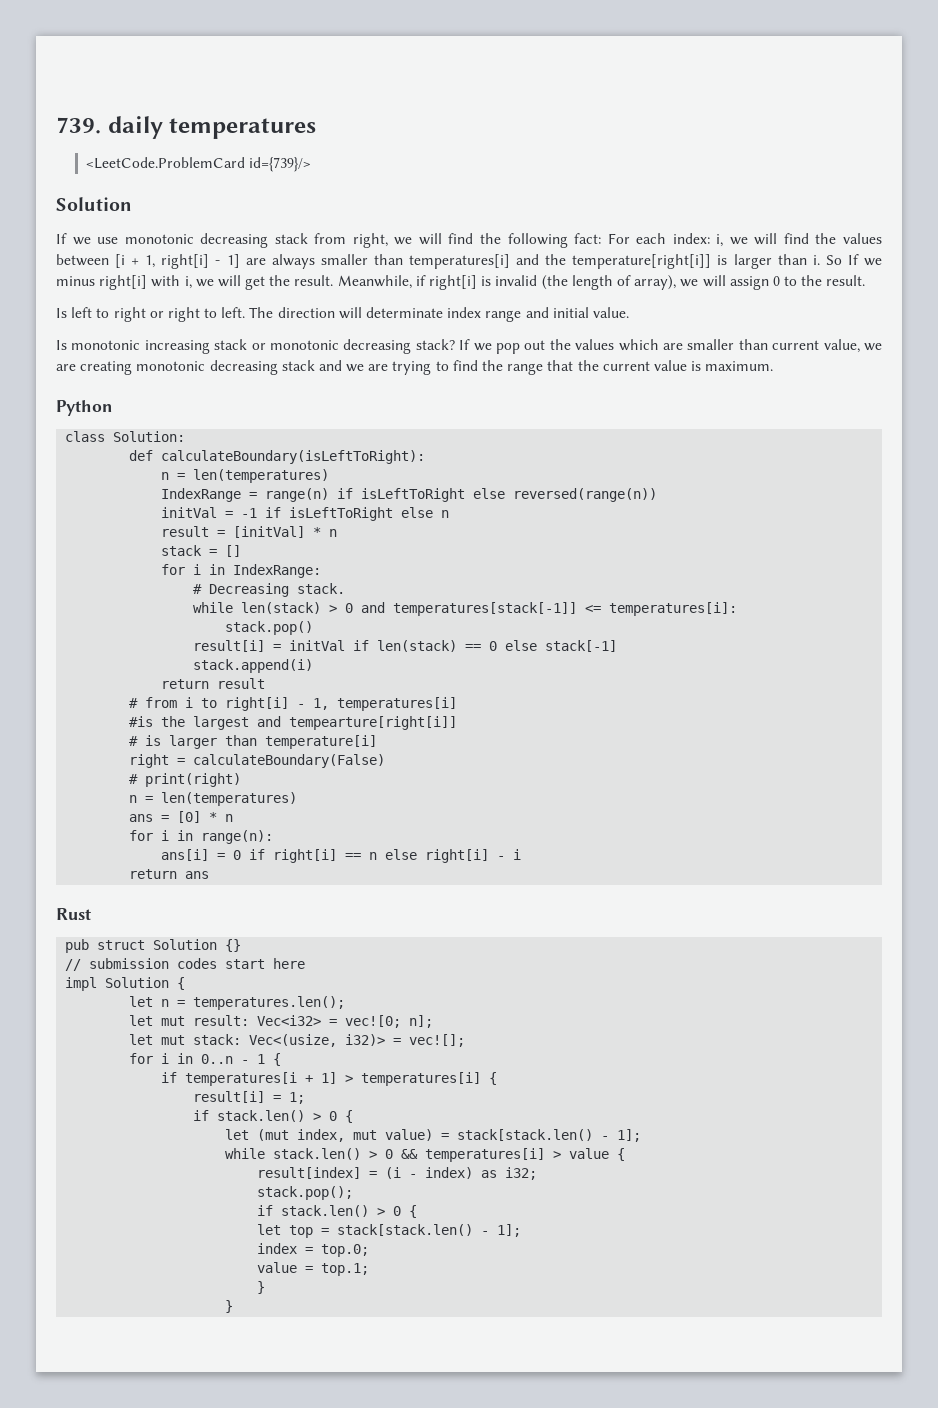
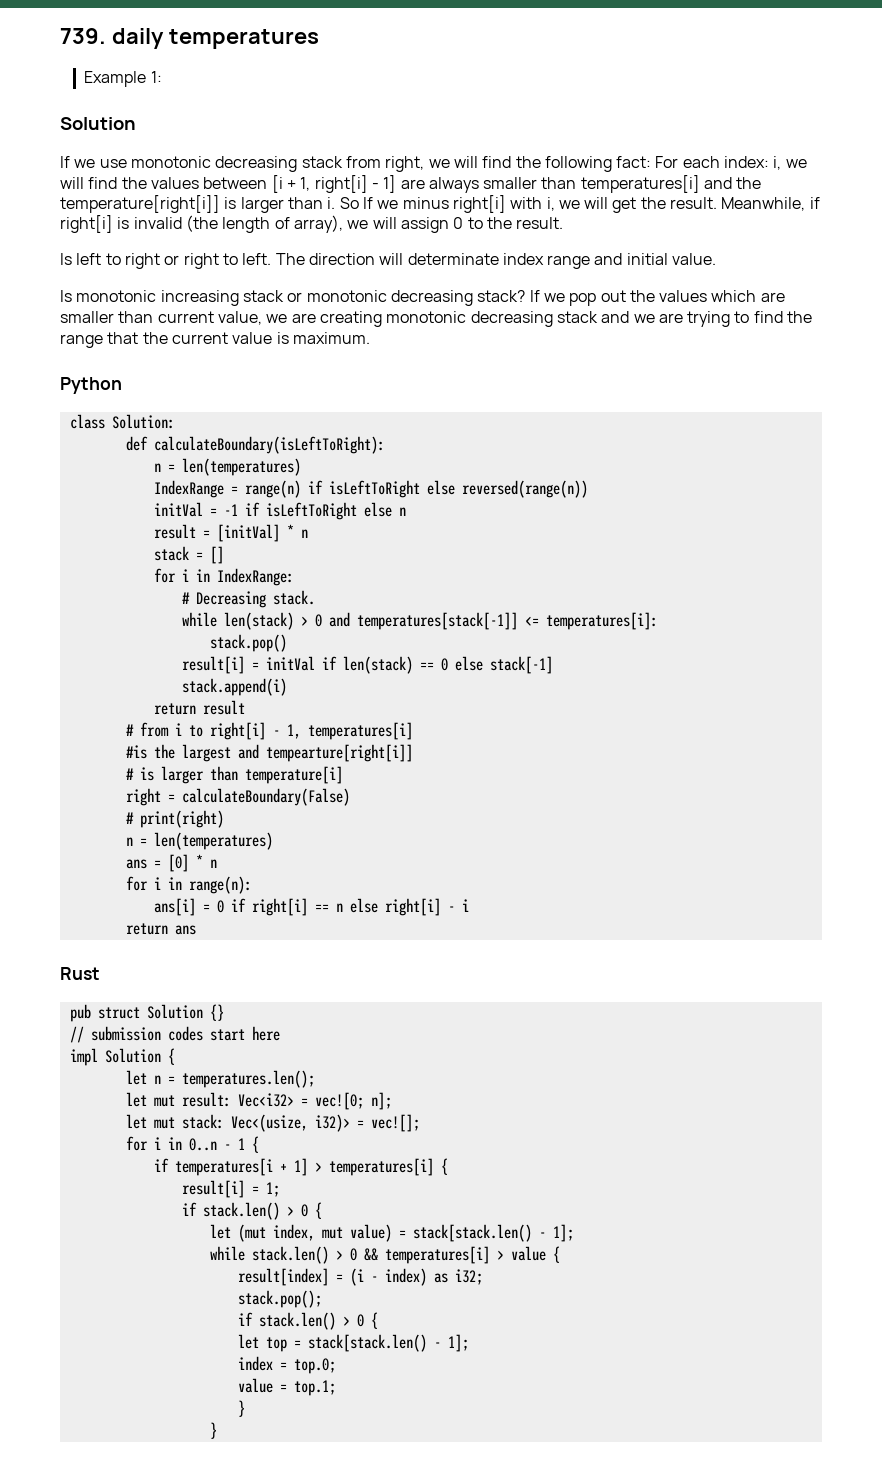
[86,157,312,172] <LeetCode.ProblemCard id={739}/> -> [84,71,162,87] Example 1:

